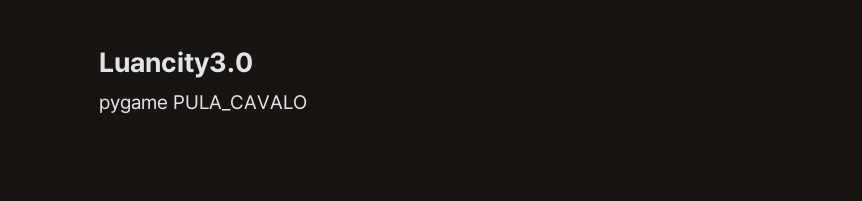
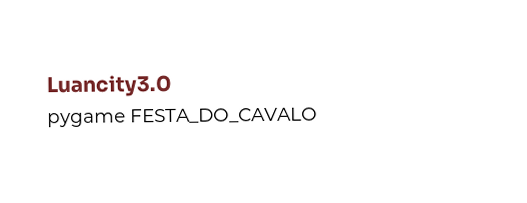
[173,95,308,111] PULA_CAVALO -> [130,107,318,124] FESTA_DO_CAVALO

